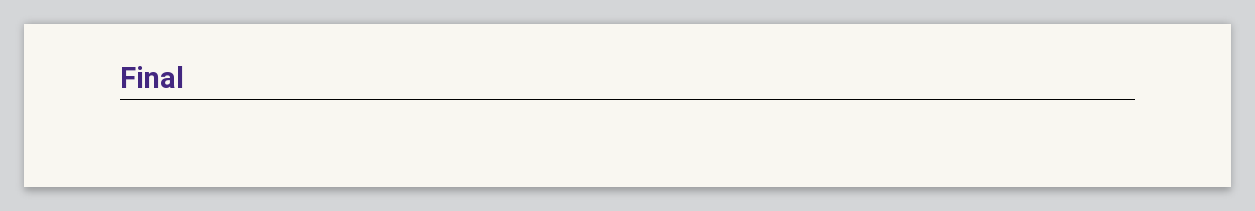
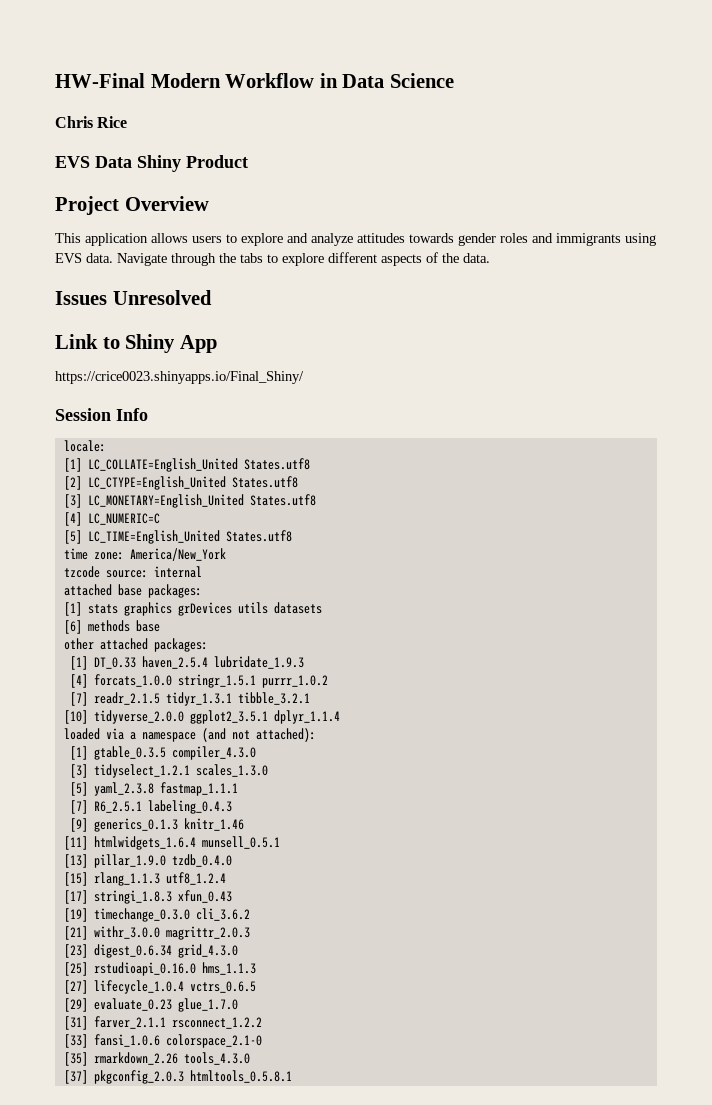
[120,66,184,88] Final -> [55,73,454,88] [55,116,128,128] [55,155,248,172] [55,196,209,215] [55,233,656,246] [55,252,490,266] [55,290,212,305] [55,334,217,353] [55,371,304,384] [55,408,148,421] [63,440,106,452] [63,458,310,472] [63,476,298,490] [63,494,316,508] [63,512,160,526] [63,530,292,544] [63,548,226,561] [63,566,202,578] [63,584,202,598] [63,602,322,616] [63,620,160,634] [63,638,208,652] [69,656,304,670] [69,674,328,688] [69,692,310,706] [63,710,340,724] [63,728,316,742] [69,746,256,760] [69,764,268,778] [69,782,238,796] [69,800,232,814] [69,818,244,832] [63,836,280,850] [63,854,232,868] [63,872,226,886] [63,890,232,904] [63,908,250,922] [63,926,250,940] [63,944,238,958] [63,962,256,976] [63,980,256,994] [63,998,238,1012] [63,1016,262,1030] [63,1034,262,1048] [63,1052,250,1066] [63,1070,292,1084] HW-Final Modern Workflow in Data Science // Chris Rice // EVS Data Shiny Product // Project Overview // This application allows users to explore and analyze attitudes towards gender roles and immigrants using EVS data. Navigate through the tabs to explore different aspects of the data. // Issues Unresolved // Link to Shiny App // https://crice0023.shinyapps.io/Final_Shiny/ // Session Info // locale: // [1] LC_COLLATE=English_United States.utf8 // [2] LC_CTYPE=English_United States.utf8 // [3] LC_MONETARY=English_United States.utf8 // [4] LC_NUMERIC=C // [5] LC_TIME=English_United States.utf8 // time zone: America/New_York // tzcode source: internal // attached base packages: // [1] stats graphics grDevices utils datasets // [6] methods base // other attached packages: // [1] DT_0.33 haven_2.5.4 lubridate_1.9.3 // [4] forcats_1.0.0 stringr_1.5.1 purrr_1.0.2 // [7] readr_2.1.5 tidyr_1.3.1 tibble_3.2.1 // [10] tidyverse_2.0.0 ggplot2_3.5.1 dplyr_1.1.4 // loaded via a namespace (and not attached): // [1] gtable_0.3.5 compiler_4.3.0 // [3] tidyselect_1.2.1 scales_1.3.0 // [5] yaml_2.3.8 fastmap_1.1.1 // [7] R6_2.5.1 labeling_0.4.3 // [9] generics_0.1.3 knitr_1.46 // [11] htmlwidgets_1.6.4 munsell_0.5.1 // [13] pillar_1.9.0 tzdb_0.4.0 // [15] rlang_1.1.3 utf8_1.2.4 // [17] stringi_1.8.3 xfun_0.43 // [19] timechange_0.3.0 cli_3.6.2 // [21] withr_3.0.0 magrittr_2.0.3 // [23] digest_0.6.34 grid_4.3.0 // [25] rstudioapi_0.16.0 hms_1.1.3 // [27] lifecycle_1.0.4 vctrs_0.6.5 // [29] evaluate_0.23 glue_1.7.0 // [31] farver_2.1.1 rsconnect_1.2.2 // [33] fansi_1.0.6 colorspace_2.1-0 // [35] rmarkdown_2.26 tools_4.3.0 // [37] pkgconfig_2.0.3 htmltools_0.5.8.1

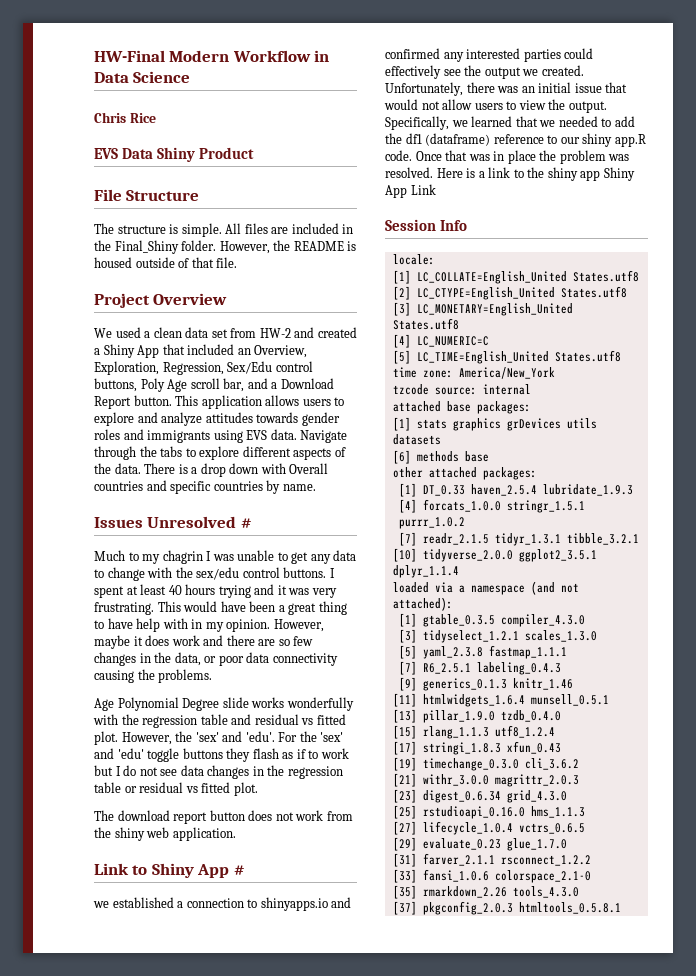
[55,196,209,215] Project Overview // -> [94,189,200,201] [94,223,354,237] [94,240,357,254] [94,257,238,268] [94,293,228,308] [94,327,357,338] [94,344,308,358] [94,361,313,375] [94,378,334,392] [94,395,172,409] File Structure // The structure is simple. All files are included in the Final_Shiny folder. However, the README is housed outside of that file. // Project Overview // We used a clean data set from HW-2 and created a Shiny App that included an Overview, Exploration, Regression, Sex/Edu control buttons, Poly Age scroll bar, and a Download Report button.
[55,290,212,305] [55,334,217,353] [55,371,304,384] // Issues Unresolved // Link to Shiny App // https://crice0023.shinyapps.io/Final_Shiny/ -> [144,463,329,477] [94,480,316,494] [94,516,252,528] [94,550,357,564] [94,567,335,581] [94,584,337,598] [94,601,347,615] [94,618,324,632] [94,635,314,649] [94,652,338,666] [94,669,213,683] [94,697,354,711] [93,714,346,728] [94,731,344,745] [94,748,349,762] [94,765,343,779] [94,782,258,796] [94,810,353,824] [94,827,236,841] [94,863,245,878] [93,897,352,911] [385,48,594,62] [385,65,584,79] [385,82,628,96] [384,99,607,113] [385,116,635,130] [385,133,646,147] [385,150,630,164] [385,167,635,181] [385,184,436,198] There is a drop down with Overall countries and specific countries by name. // Issues Unresolved # // Much to my chagrin I was unable to get any data to change with the sex/edu control buttons. I spent at least 40 hours trying and it was very frustrating. This would have been a great thing to have help with in my opinion. However, maybe it does work and there are so few changes in the data, or poor data connectivity causing the problems. // Age Polynomial Degree slide works wonderfully with the regression table and residual vs fitted plot. However, the 'sex' and 'edu'. For the 'sex' and 'edu' toggle buttons they flash as if to work but I do not see data changes in the regression table or residual vs fitted plot. // The download report button does not work from the shiny web application. // Link to Shiny App # // we established a connection to shinyapps.io and confirmed any interested parties could effectively see the output we created. Unfortunately, there was an initial issue that would not allow users to view the output. Specifically, we learned that we needed to add the df1 (dataframe) reference to our shiny app.R code. Once that was in place the problem was resolved. Here is a link to the shiny app Shiny App Link

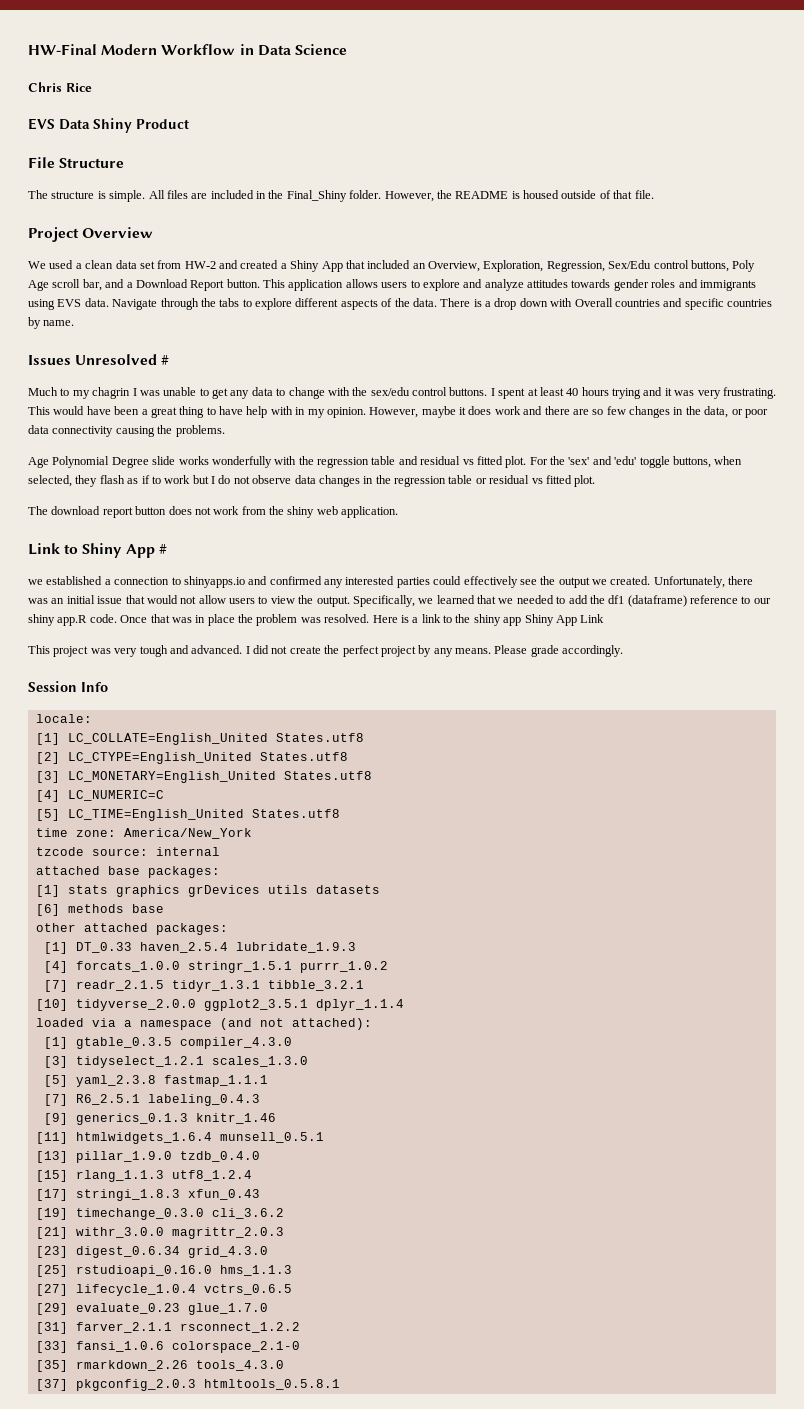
[121,731,275,745] However, the 'sex' and 'edu'. -> (527, 462) none
[182,748,223,759] buttons -> [672,456,743,468] [28,475,72,487] buttons, when selected,
[160,769,178,776] see -> [252,475,292,484] observe
(436, 189) none -> [28,645,624,657] // This project was very tough and advanced. I did not create the perfect project by any means. Please grade accordingly.

